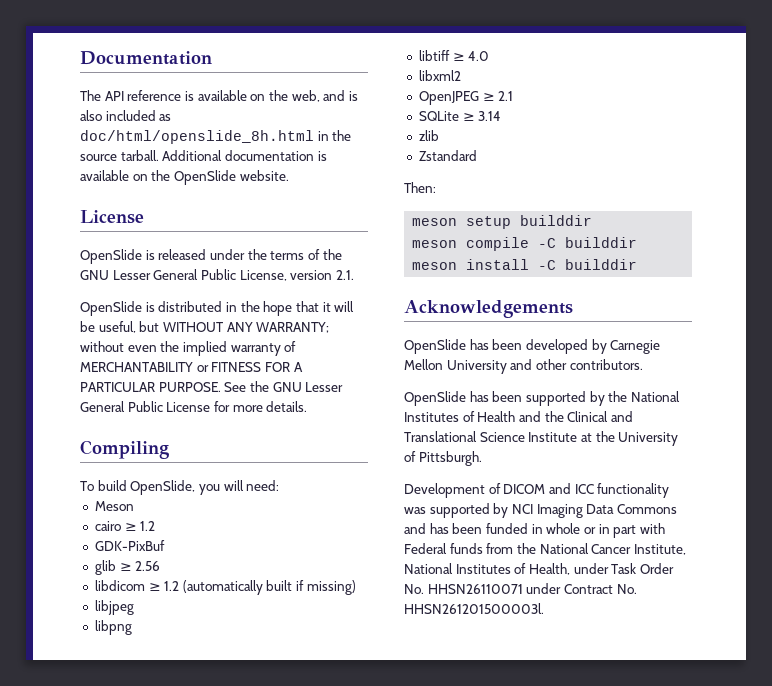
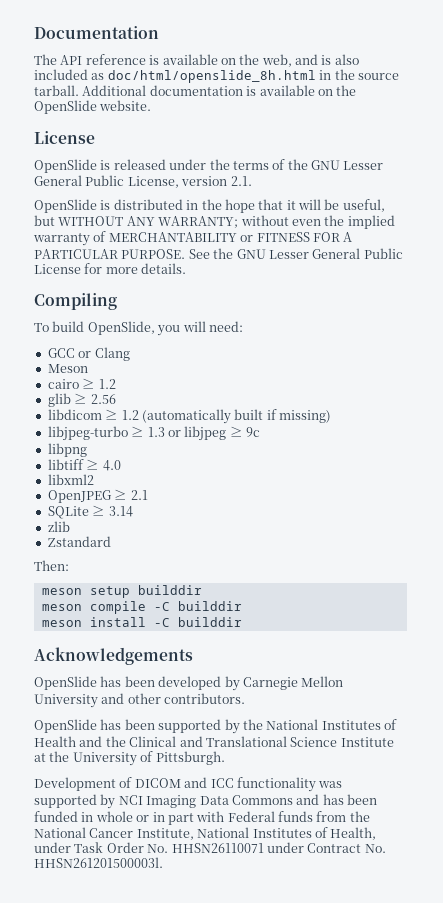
(280, 485) none -> [47,347,130,361] // GCC or Clang
[94,540,165,551] // GDK-PixBuf -> (116, 384) none
(356, 587) none -> [47,426,181,441] libjpeg-turbo ≥ 1.3 or
(134, 607) none -> [229,426,260,437] ≥ 9c

